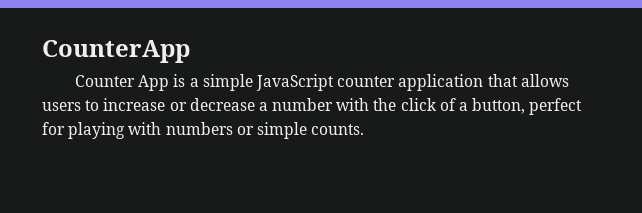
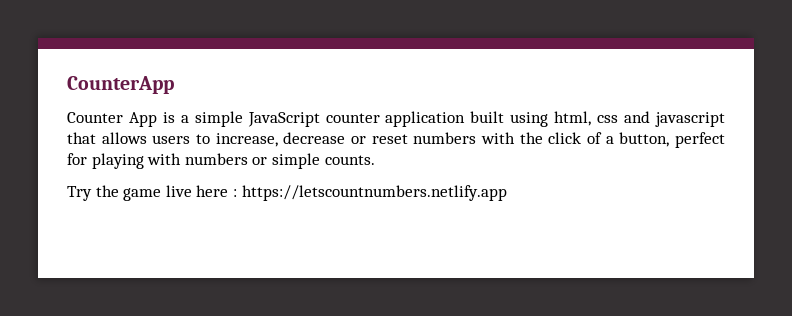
[487,74,569,87] [42,98,334,111] that allows users to increase or decrease a number -> [470,111,725,127] [67,132,477,147] built using html, css and javascript that allows users to increase, decrease or reset numbers
(365, 129) none -> [67,185,507,201] // Try the game live here : https://letscountnumbers.netlify.app

